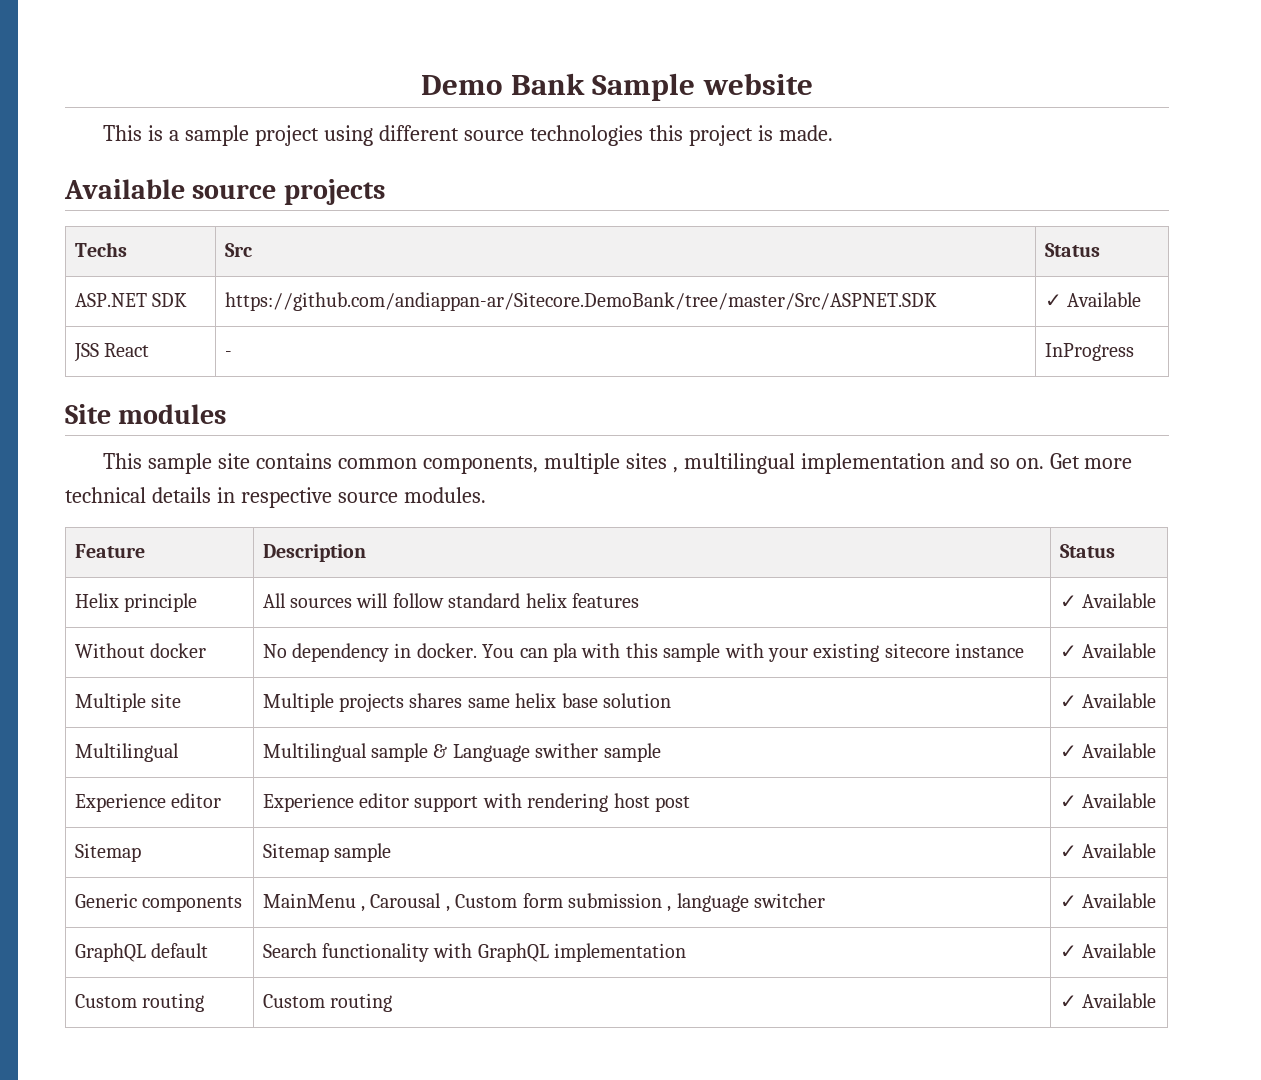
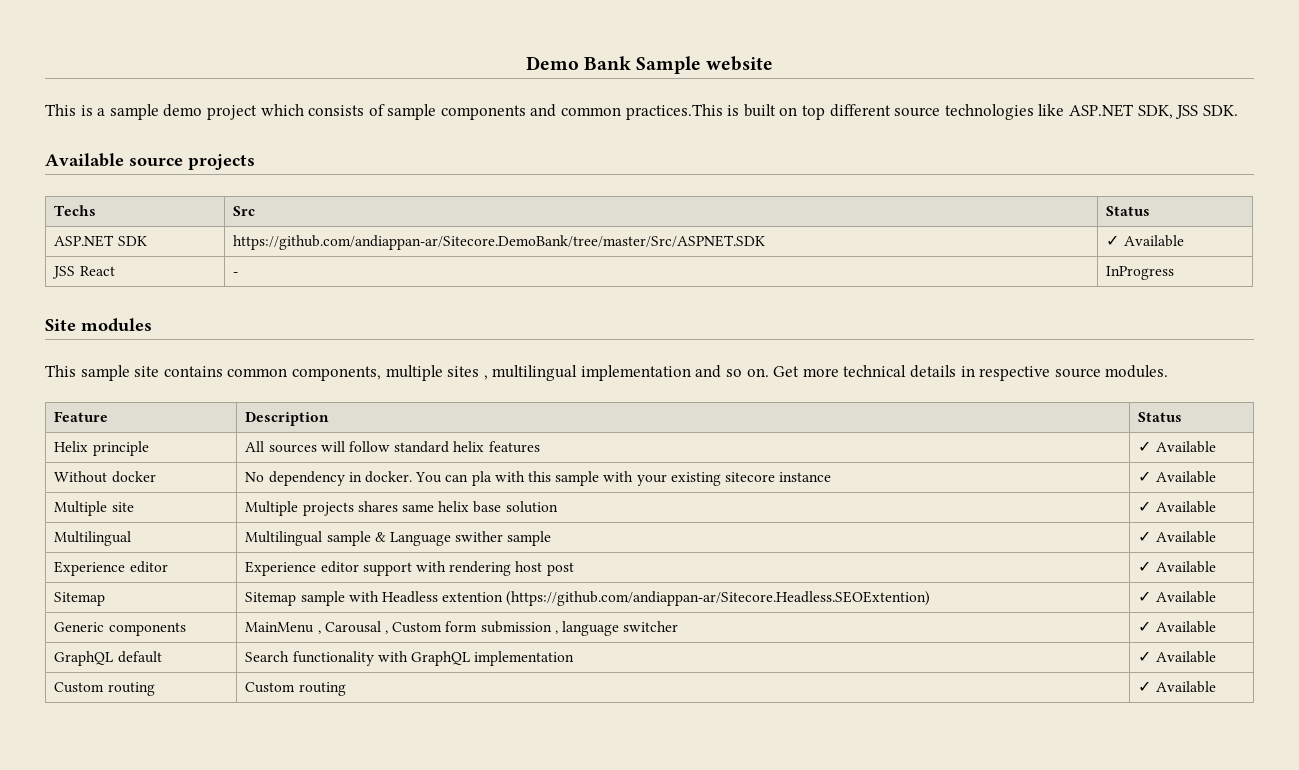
[255,125,833,146] project using different source technologies this project is made. -> [163,104,1238,120] demo project which consists of sample components and common practices.This is built on top different source technologies like ASP.NET SDK, JSS SDK.
(392, 852) none -> [348,591,931,606] with Headless extention (https://github.com/andiappan-ar/Sitecore.Headless.SEOExtention)

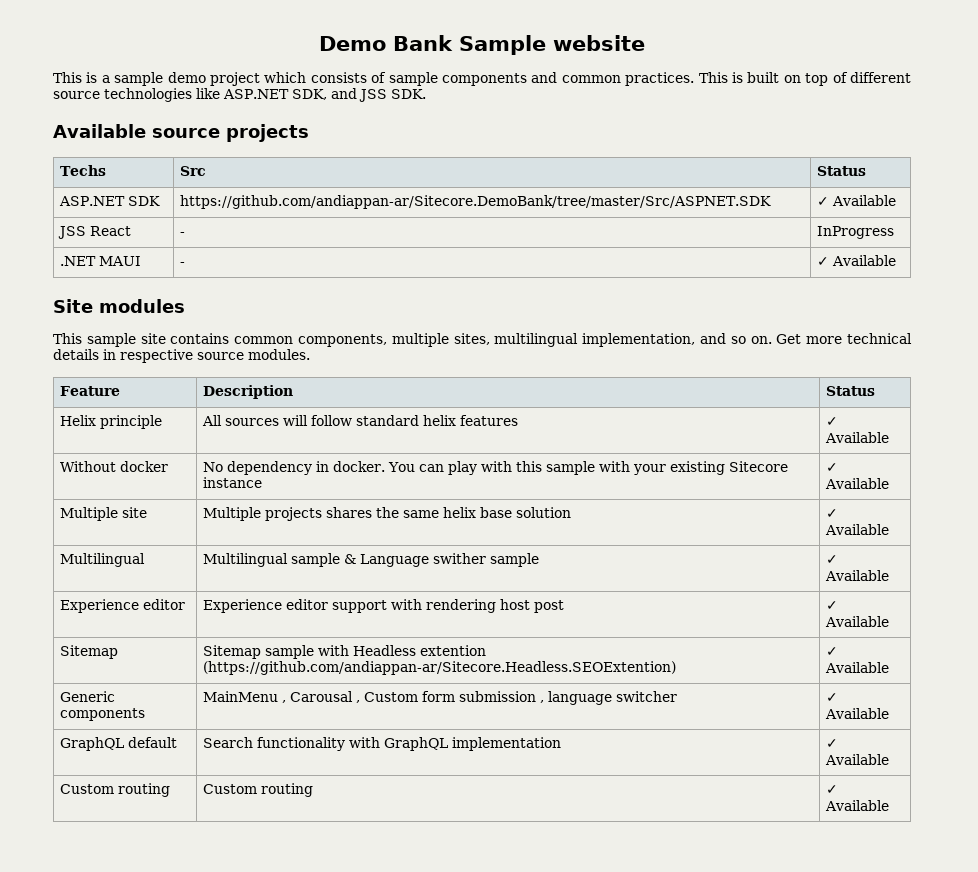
[625,104,723,120] practices.This -> [625,72,728,86] practices. This
(826, 112) none -> [832,72,848,83] of
(1173, 112) none -> [330,88,357,99] and
(1175, 273) none -> [60,256,142,266] [180,262,186,266] [817,255,897,266] // .NET MAUI | - | ✓ Available
[447,365,691,381] sites , multilingual implementation -> [453,333,696,347] sites, multilingual implementation,
[471,471,492,486] pla -> [448,461,478,475] play
[724,472,775,482] sitecore -> [729,461,789,472] Sitecore
(398, 506) none -> [376,507,400,518] the

